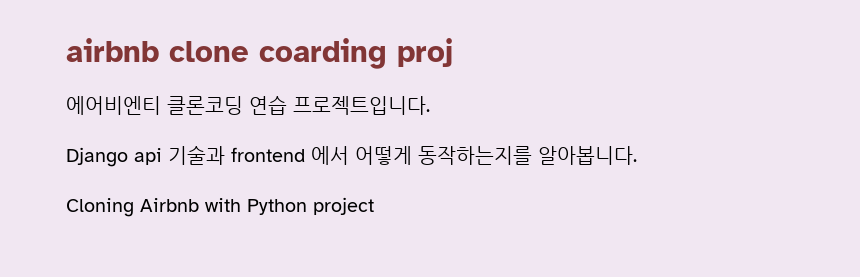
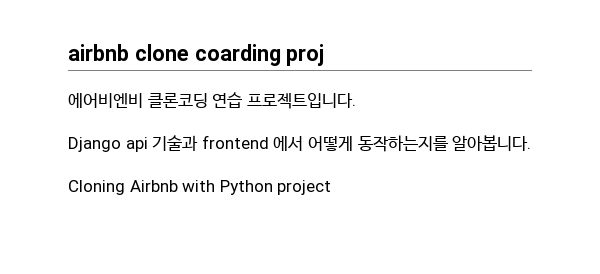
[66,96,161,115] 에어비엔티 -> [68,93,143,108] 에어비엔비

